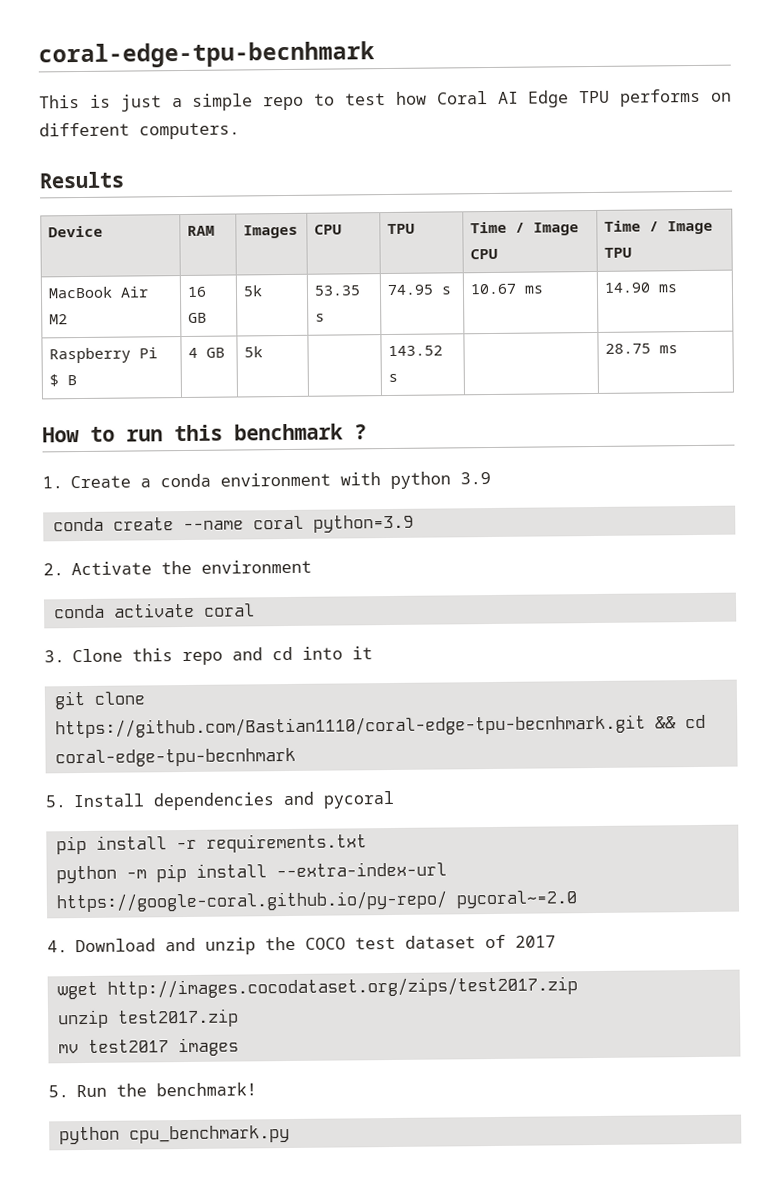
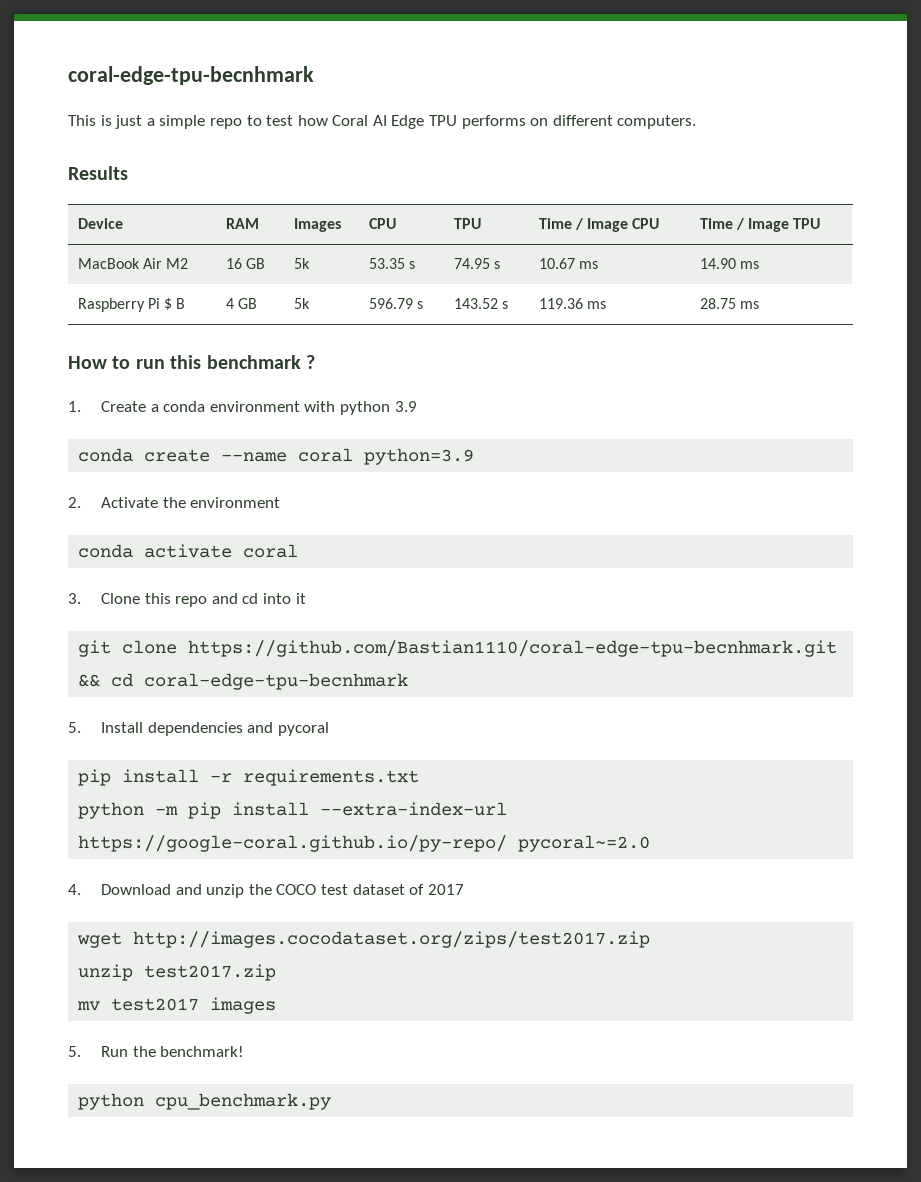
(263, 352) none -> [368,298,423,309] 596.79 s
(398, 378) none -> [538,298,606,309] 119.36 ms

